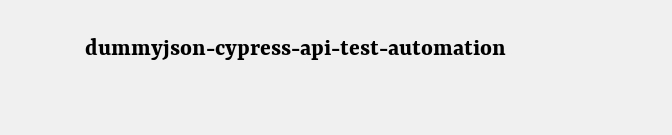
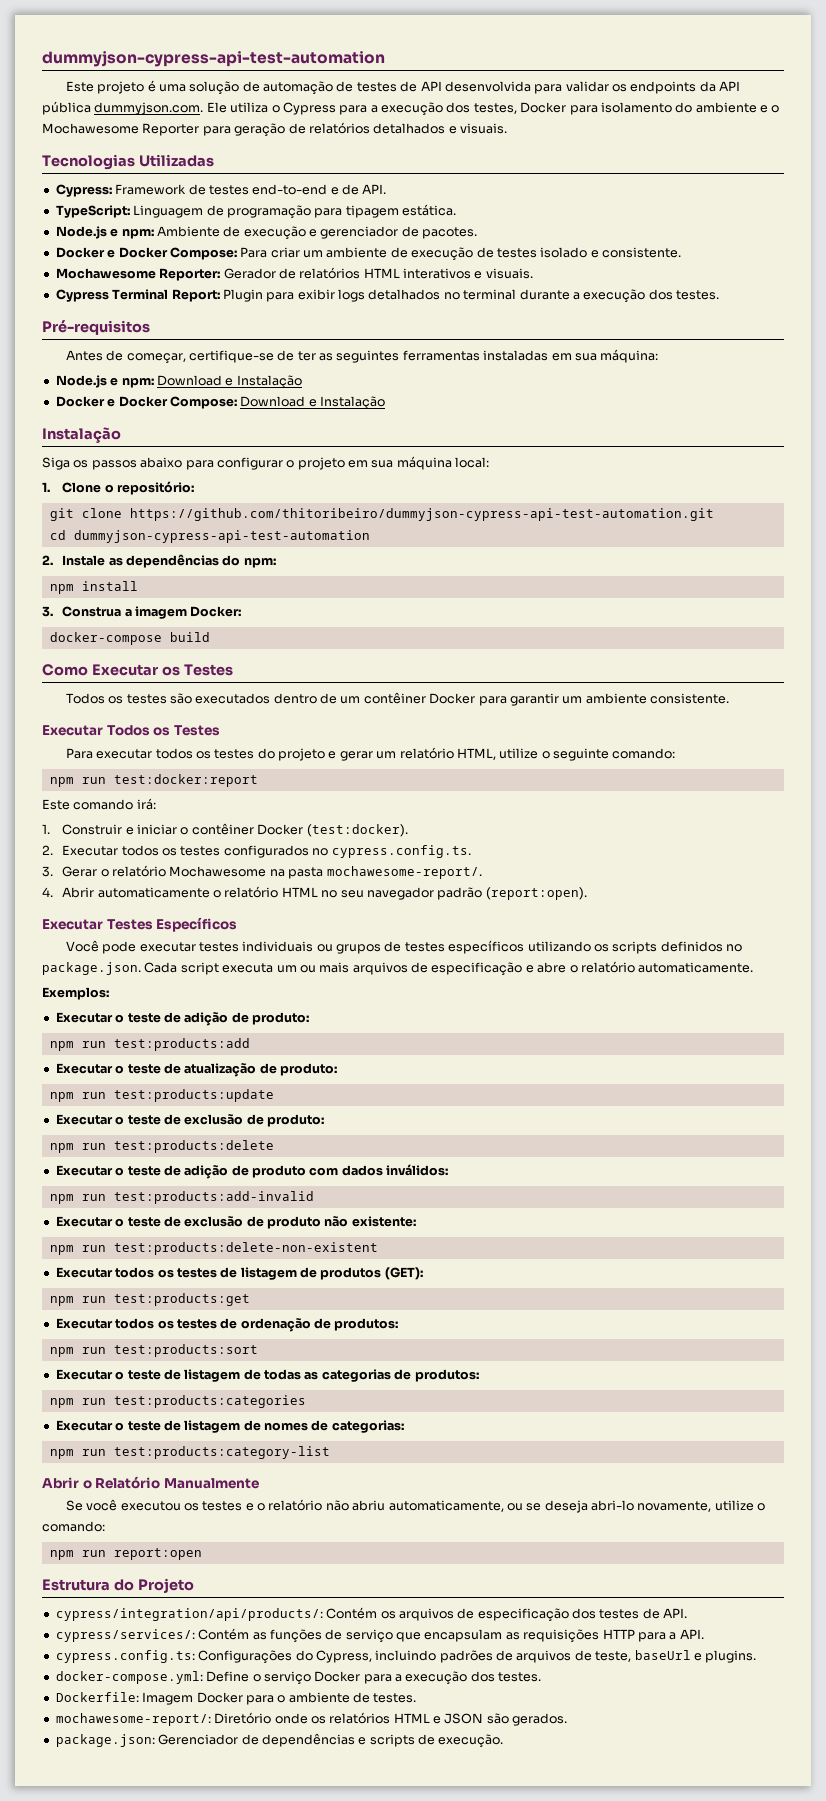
[85,38,506,60] dummyjson-cypress-api-test-automation -> [42,51,385,67] [65,80,741,95] [42,101,780,116] [42,122,507,137] [42,154,214,170] [55,184,387,197] [55,204,456,219] [55,226,478,240] [55,247,681,261] [55,267,533,281] [55,289,719,303] [42,320,150,335] [65,349,659,364] [55,375,302,389] [55,396,385,410] [42,427,121,443] [42,456,490,470] [42,481,195,495] [49,508,714,521] [49,530,370,543] [42,554,276,568] [49,581,138,594] [42,606,242,619] [49,632,210,645] [42,664,233,676] [65,692,730,706] [42,725,220,736] [65,747,676,761] [49,774,258,787] [42,798,156,810] [42,823,408,837] [42,845,471,858] [42,865,482,879] [42,886,587,900] [42,917,238,932] [65,940,743,954] [42,961,754,976] [42,987,109,1000] [55,1012,309,1026] [49,1038,250,1051] [55,1063,337,1077] [49,1089,274,1102] [55,1114,324,1127] [49,1140,274,1153] [55,1164,449,1179] [49,1191,314,1204] [55,1216,416,1229] [49,1242,378,1255] [55,1267,423,1280] [49,1293,250,1306] [55,1318,399,1332] [49,1344,258,1357] [55,1369,479,1382] [49,1395,306,1408] [55,1420,404,1433] [49,1446,330,1459] [42,1476,259,1489] [65,1499,766,1513] [42,1521,105,1532] [49,1548,202,1560] [42,1578,194,1593] [55,1607,688,1622] [55,1628,704,1643] [55,1650,757,1664] [55,1671,542,1685] [55,1692,417,1705] [55,1712,568,1726] [55,1733,504,1748] dummyjson-cypress-api-test-automation // Este projeto é uma solução de automação de testes de API desenvolvida para validar os endpoints da API pública dummyjson.com. Ele utiliza o Cypress para a execução dos testes, Docker para isolamento do ambiente e o Mochawesome Reporter para geração de relatórios detalhados e visuais. // Tecnologias Utilizadas // Cypress: Framework de testes end-to-end e de API. // TypeScript: Linguagem de programação para tipagem estática. // Node.js e npm: Ambiente de execução e gerenciador de pacotes. // Docker e Docker Compose: Para criar um ambiente de execução de testes isolado e consistente. // Mochawesome Reporter: Gerador de relatórios HTML interativos e visuais. // Cypress Terminal Report: Plugin para exibir logs detalhados no terminal durante a execução dos testes. // Pré-requisitos // Antes de começar, certifique-se de ter as seguintes ferramentas instaladas em sua máquina: // Node.js e npm: Download e Instalação // Docker e Docker Compose: Download e Instalação // Instalação // Siga os passos abaixo para configurar o projeto em sua máquina local: // 1. Clone o repositório: // git clone https://github.com/thitoribeiro/dummyjson-cypress-api-test-automation.git // cd dummyjson-cypress-api-test-automation // 2. Instale as dependências do npm: // npm install // 3. Construa a imagem Docker: // docker-compose build // Como Executar os Testes // Todos os testes são executados dentro de um contêiner Docker para garantir um ambiente consistente. // Executar Todos os Testes // Para executar todos os testes do projeto e gerar um relatório HTML, utilize o seguinte comando: // npm run test:docker:report // Este comando irá: // 1. Construir e iniciar o contêiner Docker (test:docker). // 2. Executar todos os testes configurados no cypress.config.ts. // 3. Gerar o relatório Mochawesome na pasta mochawesome-report/. // 4. Abrir automaticamente o relatório HTML no seu navegador padrão (report:open). // Executar Testes Específicos // Você pode executar testes individuais ou grupos de testes específicos utilizando os scripts definidos no package.json. Cada script executa um ou mais arquivos de especificação e abre o relatório automaticamente. // Exemplos: // Executar o teste de adição de produto: // npm run test:products:add // Executar o teste de atualização de produto: // npm run test:products:update // Executar o teste de exclusão de produto: // npm run test:products:delete // Executar o teste de adição de produto com dados inválidos: // npm run test:products:add-invalid // Executar o teste de exclusão de produto não existente: // npm run test:products:delete-non-existent // Executar todos os testes de listagem de produtos (GET): // npm run test:products:get // Executar todos os testes de ordenação de produtos: // npm run test:products:sort // Executar o teste de listagem de todas as categorias de produtos: // npm run test:products:categories // Executar o teste de listagem de nomes de categorias: // npm run test:products:category-list // Abrir o Relatório Manualmente // Se você executou os testes e o relatório não abriu automaticamente, ou se deseja abri-lo novamente, utilize o comando: // npm run report:open // Estrutura do Projeto // cypress/integration/api/products/: Contém os arquivos de especificação dos testes de API. // cypress/services/: Contém as funções de serviço que encapsulam as requisições HTTP para a API. // cypress.config.ts: Configurações do Cypress, incluindo padrões de arquivos de teste, baseUrl e plugins. // docker-compose.yml: Define o serviço Docker para a execução dos testes. // Dockerfile: Imagem Docker para o ambiente de testes. // mochawesome-report/: Diretório onde os relatórios HTML e JSON são gerados. // package.json: Gerenciador de dependências e scripts de execução.

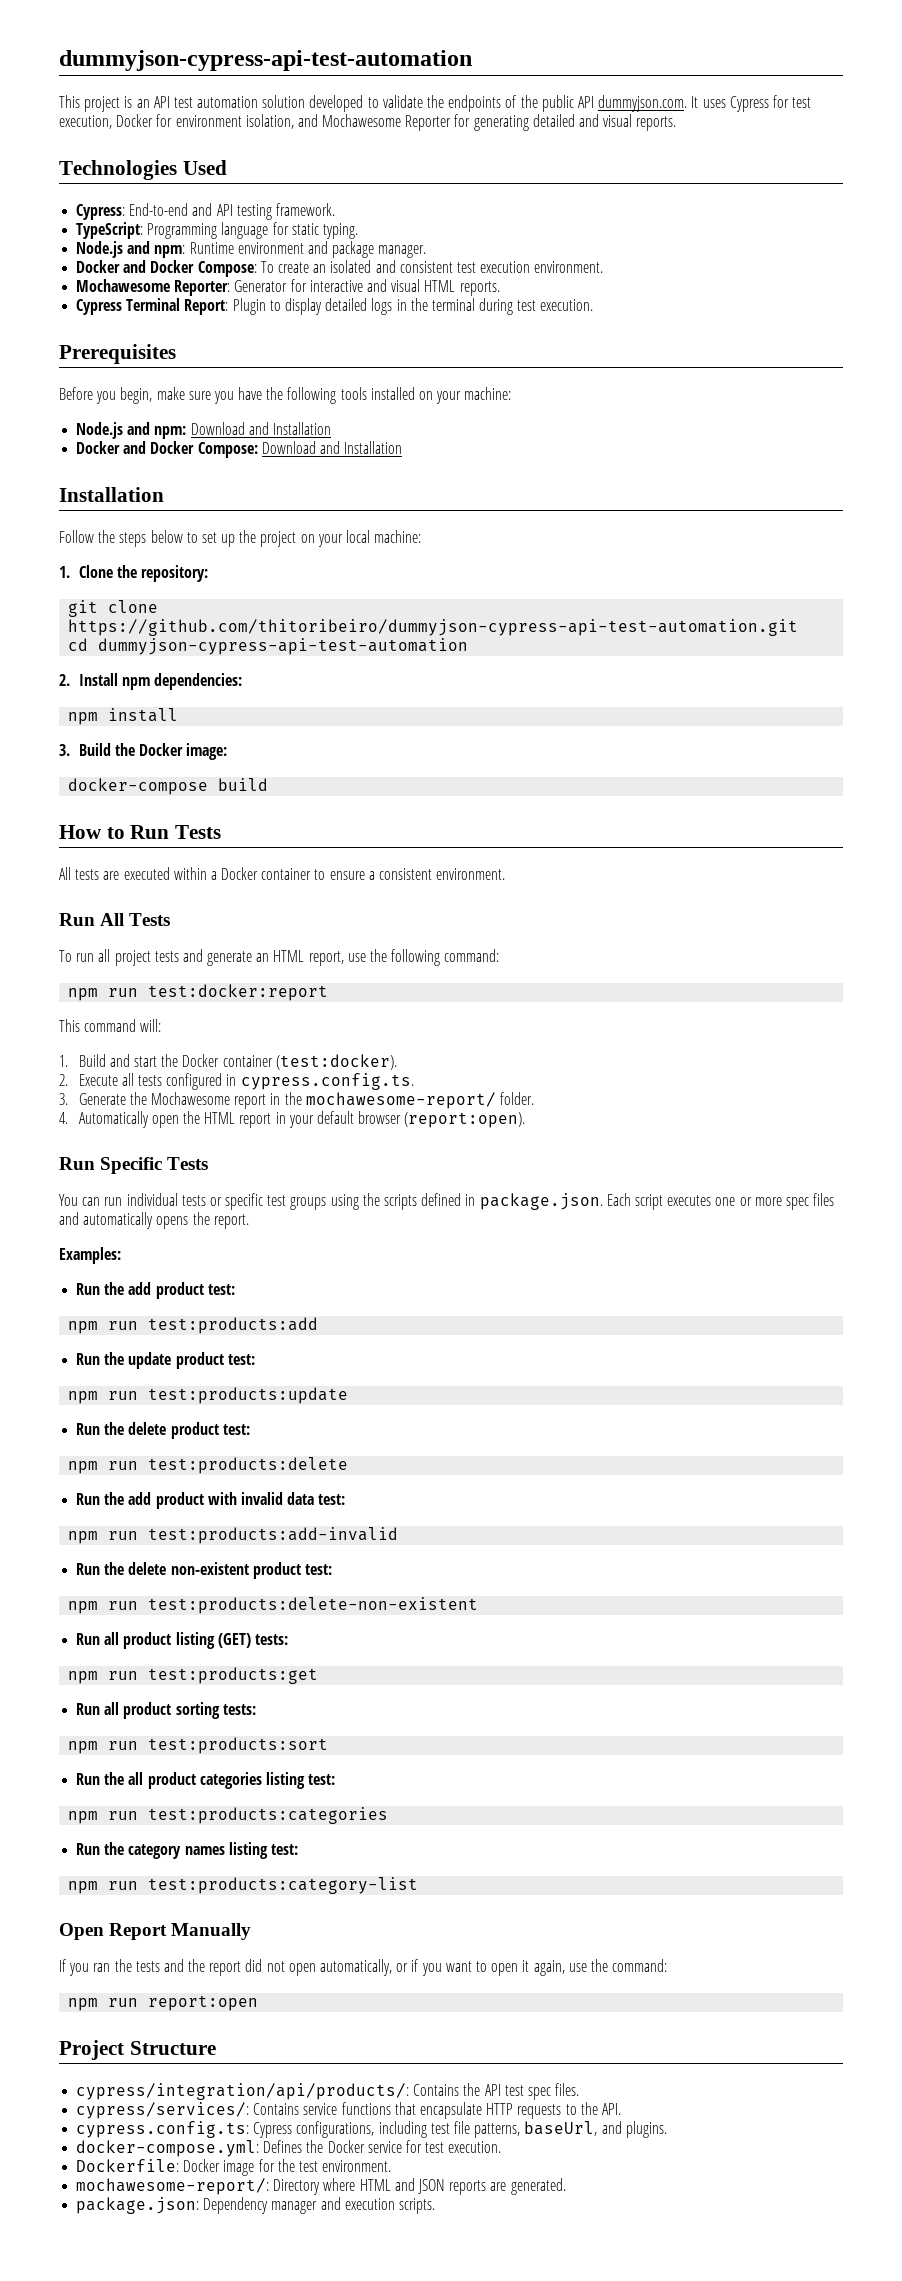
[42,51,385,67] [65,80,741,95] [42,101,780,116] [42,122,507,137] [42,154,214,170] [55,184,387,197] [55,204,456,219] [55,226,478,240] [55,247,681,261] [55,267,533,281] [55,289,719,303] [42,320,150,335] [65,349,659,364] [55,375,119,388] dummyjson-cypress-api-test-automation // Este projeto é uma solução de automação de testes de API desenvolvida para validar os endpoints da API pública dummyjson.com. Ele utiliza o Cypress para a execução dos testes, Docker para isolamento do ambiente e o Mochawesome Reporter para geração de relatórios detalhados e visuais. // Tecnologias Utilizadas // Cypress: Framework de testes end-to-end e de API. // TypeScript: Linguagem de programação para tipagem estática. // Node.js e npm: Ambiente de execução e gerenciador de pacotes. // Docker e Docker Compose: Para criar um ambiente de execução de testes isolado e consistente. // Mochawesome Reporter: Gerador de relatórios HTML interativos e visuais. // Cypress Terminal Report: Plugin para exibir logs detalhados no terminal durante a execução dos testes. // Pré-requisitos // Antes de começar, certifique-se de ter as seguintes ferramentas instaladas em sua máquina: // Node.js e -> [59,50,472,71] [59,95,812,112] [59,114,677,131] [59,160,227,180] [76,203,335,220] [76,222,358,239] [76,241,427,258] [76,260,604,277] [76,279,500,296] [76,298,594,315] [59,344,176,364] [59,387,512,404] [76,422,151,439] dummyjson-cypress-api-test-automation // This project is an API test automation solution developed to validate the endpoints of the public API dummyjson.com. It uses Cypress for test execution, Docker for environment isolation, and Mochawesome Reporter for generating detailed and visual reports. // Technologies Used // Cypress: End-to-end and API testing framework. // TypeScript: Programming language for static typing. // Node.js and npm: Runtime environment and package manager. // Docker and Docker Compose: To create an isolated and consistent test execution environment. // Mochawesome Reporter: Generator for interactive and visual HTML reports. // Cypress Terminal Report: Plugin to display detailed logs in the terminal during test execution. // Prerequisites // Before you begin, make sure you have the following tools installed on your machine: // Node.js and
[225,375,302,389] [55,396,116,407] e Instalação // Docker e -> [248,422,331,435] [76,441,147,454] and Installation // Docker and
[308,396,385,410] [42,427,121,443] [42,456,490,470] e Instalação // Instalação // Siga os passos abaixo para configurar o projeto em sua máquina local: -> [319,441,403,454] [59,487,164,502] [59,530,422,547] and Installation // Installation // Follow the steps below to set up the project on your local machine:
[104,481,195,495] o repositório: -> [116,565,209,582] the repository:
[62,554,276,568] [49,581,138,594] [42,606,242,619] [49,632,210,645] [42,664,233,676] [65,692,730,706] [42,725,220,736] [65,747,676,761] [49,774,258,787] [42,798,156,810] [42,823,408,837] [42,845,471,858] [42,865,482,879] [42,886,587,900] [42,917,238,932] [65,940,743,954] [42,961,754,976] [42,987,109,1000] [55,1012,309,1026] [49,1038,250,1051] [55,1063,337,1077] [49,1089,274,1102] [55,1114,324,1127] [49,1140,274,1153] [55,1164,449,1179] [49,1191,314,1204] [55,1216,416,1229] [49,1242,378,1255] [55,1267,423,1280] [49,1293,250,1306] [55,1318,399,1332] [49,1344,258,1357] [55,1369,479,1382] [49,1395,306,1408] [55,1420,404,1433] [49,1446,330,1459] [42,1476,259,1489] [65,1499,766,1513] [42,1521,105,1532] [49,1548,202,1560] [42,1578,194,1593] [55,1607,688,1622] [55,1628,704,1643] [55,1650,757,1664] [55,1671,542,1685] [55,1692,417,1705] [55,1712,568,1726] [55,1733,504,1748] Instale as dependências do npm: // npm install // 3. Construa a imagem Docker: // docker-compose build // Como Executar os Testes // Todos os testes são executados dentro de um contêiner Docker para garantir um ambiente consistente. // Executar Todos os Testes // Para executar todos os testes do projeto e gerar um relatório HTML, utilize o seguinte comando: // npm run test:docker:report // Este comando irá: // 1. Construir e iniciar o contêiner Docker (test:docker). // 2. Executar todos os testes configurados no cypress.config.ts. // 3. Gerar o relatório Mochawesome na pasta mochawesome-report/. // 4. Abrir automaticamente o relatório HTML no seu navegador padrão (report:open). // Executar Testes Específicos // Você pode executar testes individuais ou grupos de testes específicos utilizando os scripts definidos no package.json. Cada script executa um ou mais arquivos de especificação e abre o relatório automaticamente. // Exemplos: // Executar o teste de adição de produto: // npm run test:products:add // Executar o teste de atualização de produto: // npm run test:products:update // Executar o teste de exclusão de produto: // npm run test:products:delete // Executar o teste de adição de produto com dados inválidos: // npm run test:products:add-invalid // Executar o teste de exclusão de produto não existente: // npm run test:products:delete-non-existent // Executar todos os testes de listagem de produtos (GET): // npm run test:products:get // Executar todos os testes de ordenação de produtos: // npm run test:products:sort // Executar o teste de listagem de todas as categorias de produtos: // npm run test:products:categories // Executar o teste de listagem de nomes de categorias: // npm run test:products:category-list // Abrir o Relatório Manualmente // Se você executou os testes e o relatório não abriu automaticamente, ou se deseja abri-lo novamente, utilize o comando: // npm run report:open // Estrutura do Projeto // cypress/integration/api/products/: Contém os arquivos de especificação dos testes de API. // cypress/services/: Contém as funções de serviço que encapsulam as requisições HTTP para a API. // cypress.config.ts: Configurações do Cypress, incluindo padrões de arquivos de teste, baseUrl e plugins. // docker-compose.yml: Define o serviço Docker para a execução dos testes. // Dockerfile: Imagem Docker para o ambiente de testes. // mochawesome-report/: Diretório onde os relatórios HTML e JSON são gerados. // package.json: Gerenciador de dependências e scripts de execução. -> [78,673,243,690] [68,708,179,725] [59,743,228,760] [68,778,269,795] [59,825,222,839] [59,867,506,880] [59,913,171,926] [59,949,500,966] [68,984,329,1001] [59,1019,162,1032] [59,1054,397,1070] [59,1073,414,1090] [59,1092,534,1109] [59,1111,526,1128] [59,1157,209,1174] [59,1193,835,1210] [59,1212,249,1229] [59,1247,121,1264] [76,1282,235,1299] [68,1317,319,1334] [76,1352,255,1369] [68,1387,349,1404] [76,1422,250,1439] [68,1457,349,1474] [76,1492,346,1509] [68,1527,399,1544] [76,1562,332,1579] [68,1597,479,1614] [76,1632,288,1649] [68,1667,319,1684] [76,1702,256,1719] [68,1737,329,1754] [76,1772,336,1789] [68,1807,389,1824] [76,1842,298,1859] [68,1877,419,1894] [59,1923,252,1940] [59,1959,668,1976] [68,1995,259,2011] [59,2040,216,2060] [76,2083,580,2100] [76,2102,621,2119] [76,2121,667,2138] [76,2140,502,2157] [76,2159,392,2176] [76,2178,566,2195] [76,2197,435,2214] Install npm dependencies: // npm install // 3. Build the Docker image: // docker-compose build // How to Run Tests // All tests are executed within a Docker container to ensure a consistent environment. // Run All Tests // To run all project tests and generate an HTML report, use the following command: // npm run test:docker:report // This command will: // 1. Build and start the Docker container (test:docker). // 2. Execute all tests configured in cypress.config.ts. // 3. Generate the Mochawesome report in the mochawesome-report/ folder. // 4. Automatically open the HTML report in your default browser (report:open). // Run Specific Tests // You can run individual tests or specific test groups using the scripts defined in package.json. Each script executes one or more spec files and automatically opens the report. // Examples: // Run the add product test: // npm run test:products:add // Run the update product test: // npm run test:products:update // Run the delete product test: // npm run test:products:delete // Run the add product with invalid data test: // npm run test:products:add-invalid // Run the delete non-existent product test: // npm run test:products:delete-non-existent // Run all product listing (GET) tests: // npm run test:products:get // Run all product sorting tests: // npm run test:products:sort // Run the all product categories listing test: // npm run test:products:categories // Run the category names listing test: // npm run test:products:category-list // Open Report Manually // If you ran the tests and the report did not open automatically, or if you want to open it again, use the command: // npm run report:open // Project Structure // cypress/integration/api/products/: Contains the API test spec files. // cypress/services/: Contains service functions that encapsulate HTTP requests to the API. // cypress.config.ts: Cypress configurations, including test file patterns, baseUrl, and plugins. // docker-compose.yml: Defines the Docker service for test execution. // Dockerfile: Docker image for the test environment. // mochawesome-report/: Directory where HTML and JSON reports are generated. // package.json: Dependency manager and execution scripts.

